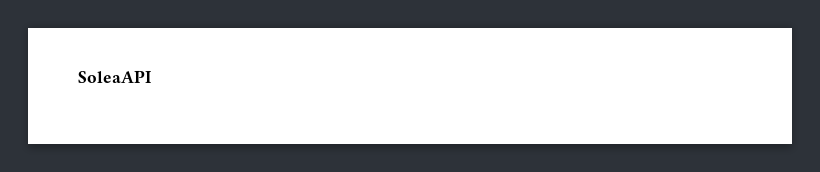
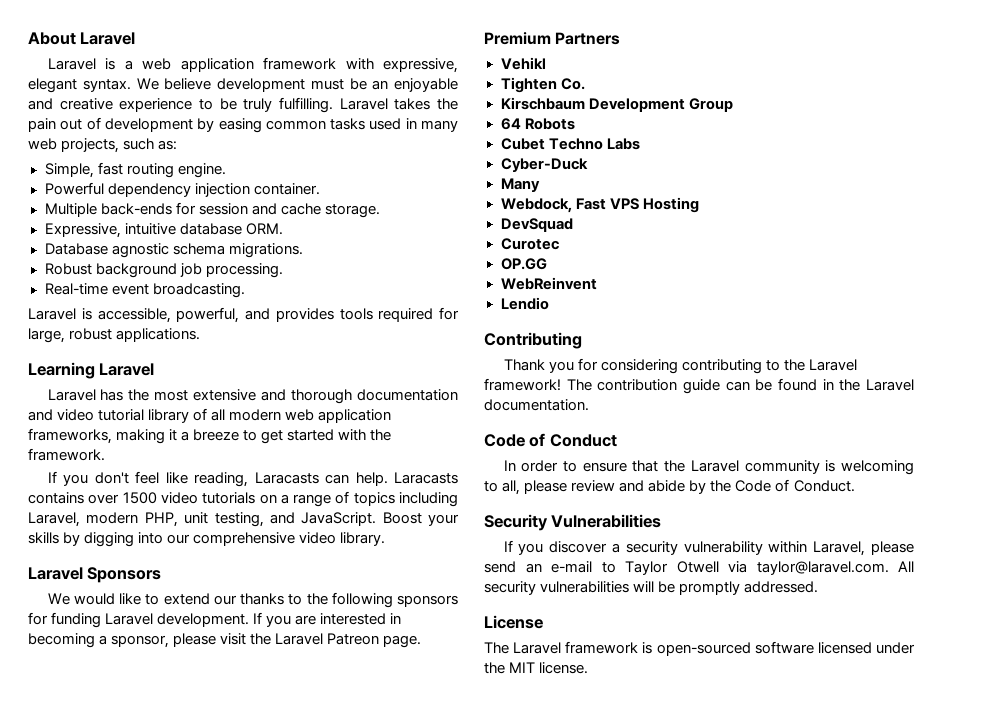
[78,70,152,83] SoleaAPI -> [28,32,136,45] [47,57,459,73] [28,78,458,93] [28,97,459,113] [28,117,459,133] [28,138,178,153] [44,162,226,178] [44,182,320,197] [44,202,380,218] [44,223,283,238] [44,243,303,258] [44,263,283,278] [44,283,245,298] [28,307,459,323] [28,328,201,343] [28,362,155,379] [47,389,458,404] [28,408,392,423] [28,428,392,444] [28,448,105,461] [47,471,459,487] [28,491,459,507] [28,512,459,527] [28,532,386,547] [28,567,162,583] [47,592,459,608] [28,612,402,628] [28,633,422,648] [484,32,621,45] [500,57,546,70] [500,77,585,93] [500,97,733,112] [500,118,575,130] [500,138,640,150] [500,158,588,172] [500,178,540,192] [500,197,699,213] [500,218,573,232] [500,238,559,250] [500,258,547,270] [500,277,597,290] [500,297,549,310] [484,332,582,349] [503,358,857,374] [484,378,914,394] [484,399,589,411] [484,433,617,447] [503,460,914,475] [484,479,855,495] [484,514,662,531] [503,540,915,556] [484,561,914,575] [484,581,819,595] [484,615,543,629] [484,641,915,656] [484,662,589,674] About Laravel // Laravel is a web application framework with expressive, elegant syntax. We believe development must be an enjoyable and creative experience to be truly fulfilling. Laravel takes the pain out of development by easing common tasks used in many web projects, such as: // Simple, fast routing engine. // Powerful dependency injection container. // Multiple back-ends for session and cache storage. // Expressive, intuitive database ORM. // Database agnostic schema migrations. // Robust background job processing. // Real-time event broadcasting. // Laravel is accessible, powerful, and provides tools required for large, robust applications. // Learning Laravel // Laravel has the most extensive and thorough documentation and video tutorial library of all modern web application frameworks, making it a breeze to get started with the framework. // If you don't feel like reading, Laracasts can help. Laracasts contains over 1500 video tutorials on a range of topics including Laravel, modern PHP, unit testing, and JavaScript. Boost your skills by digging into our comprehensive video library. // Laravel Sponsors // We would like to extend our thanks to the following sponsors for funding Laravel development. If you are interested in becoming a sponsor, please visit the Laravel Patreon page. // Premium Partners // Vehikl // Tighten Co. // Kirschbaum Development Group // 64 Robots // Cubet Techno Labs // Cyber-Duck // Many // Webdock, Fast VPS Hosting // DevSquad // Curotec // OP.GG // WebReinvent // Lendio // Contributing // Thank you for considering contributing to the Laravel framework! The contribution guide can be found in the Laravel documentation. // Code of Conduct // In order to ensure that the Laravel community is welcoming to all, please review and abide by the Code of Conduct. // Security Vulnerabilities // If you discover a security vulnerability within Laravel, please send an e-mail to Taylor Otwell via taylor@laravel.com. All security vulnerabilities will be promptly addressed. // License // The Laravel framework is open-sourced software licensed under the MIT license.

